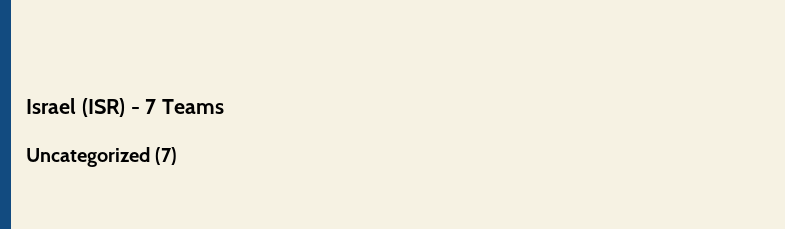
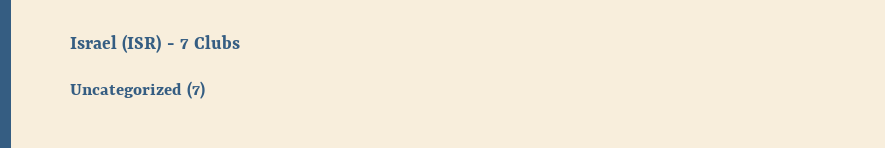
[162,99,225,114] Teams -> [193,35,240,49] Clubs

